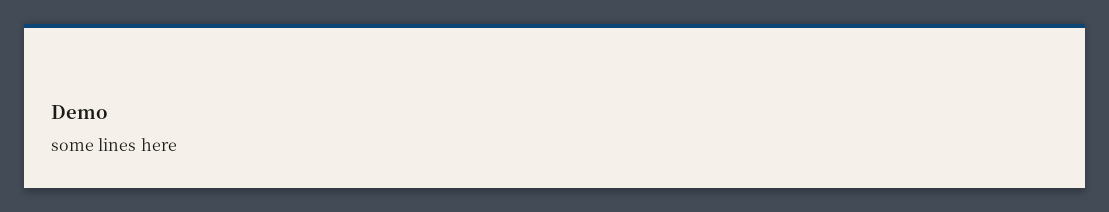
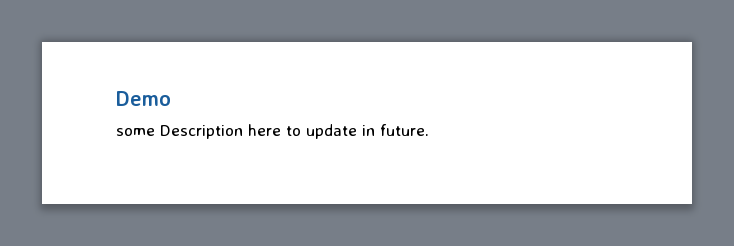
[98,138,177,151] lines here -> [160,124,429,139] Description here to update in future.

